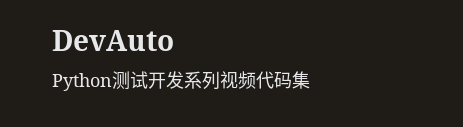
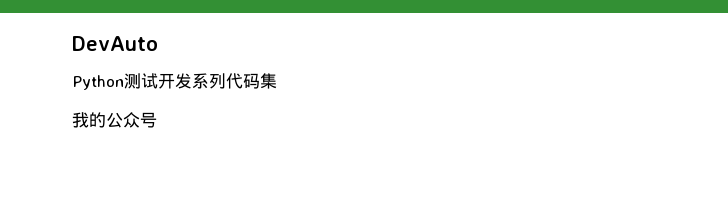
[220,71,256,89] 视频 -> (226, 81) none
(310, 80) none -> [72,112,157,128] // 我的公众号

